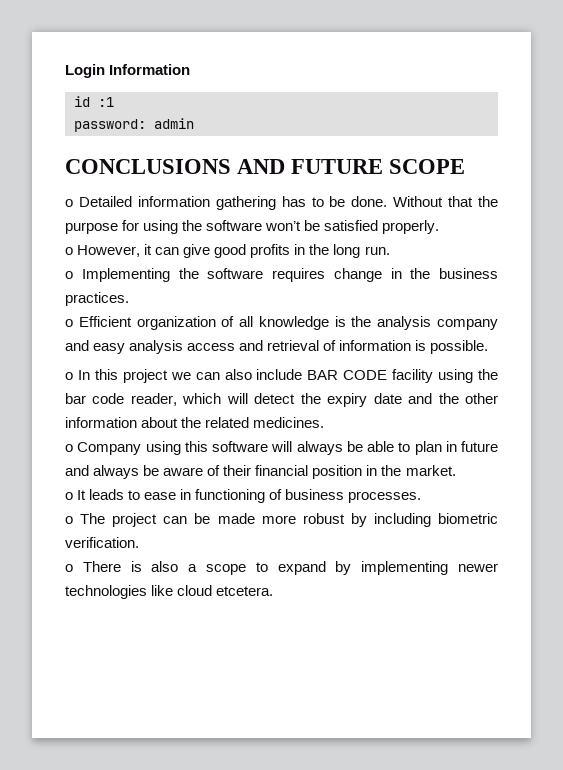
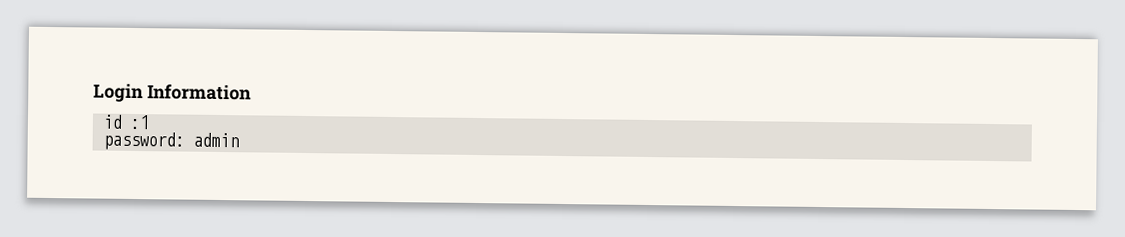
[65,159,466,174] [65,196,498,210] [65,220,440,234] [65,244,390,258] [65,268,498,282] [65,292,129,306] [65,316,498,330] [65,340,489,354] [65,369,499,383] [65,393,498,407] [65,417,325,428] [65,441,498,455] [65,465,456,479] [65,489,422,503] [65,513,499,527] [65,537,139,548] [65,561,499,575] [65,585,274,599] // CONCLUSIONS AND FUTURE SCOPE // o Detailed information gathering has to be done. Without that the purpose for using the software won’t be satisfied properly. // o However, it can give good profits in the long run. // o Implementing the software requires change in the business practices. // o Efficient organization of all knowledge is the analysis company and easy analysis access and retrieval of information is possible. // o In this project we can also include BAR CODE facility using the bar code reader, which will detect the expiry date and the other information about the related medicines. // o Company using this software will always be able to plan in future and always be aware of their financial position in the market. // o It leads to ease in functioning of business processes. // o The project can be made more robust by including biometric verification. // o There is also a scope to expand by implementing newer technologies like cloud etcetera. -> (239, 140) none

